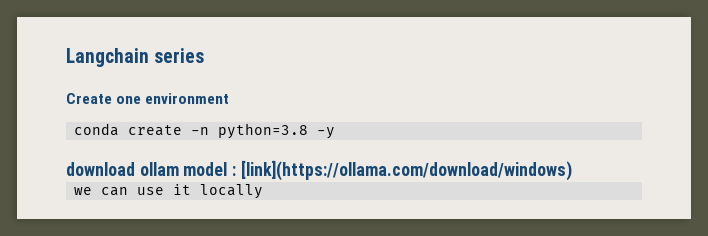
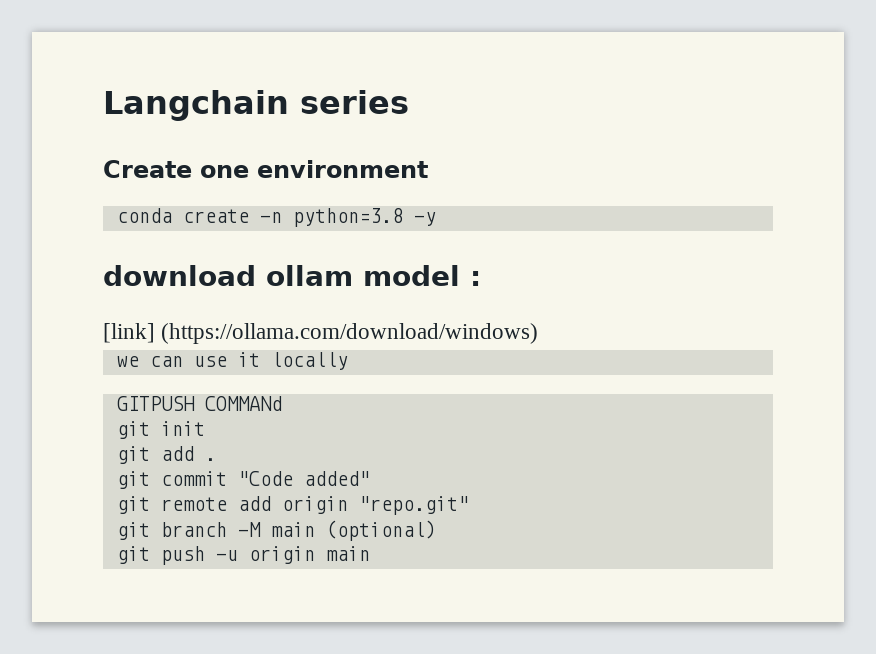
[240,160,572,181] [link](https://ollama.com/download/windows) -> [103,323,539,344] // [link] (https://ollama.com/download/windows)
(264, 191) none -> [116,396,282,411] [116,421,205,439] [116,446,216,464] [116,471,370,489] [116,496,469,515] [116,520,436,541] [116,546,370,565] // GITPUSH COMMANd // git init // git add . // git commit "Code added" // git remote add origin "repo.git" // git branch -M main (optional) // git push -u origin main

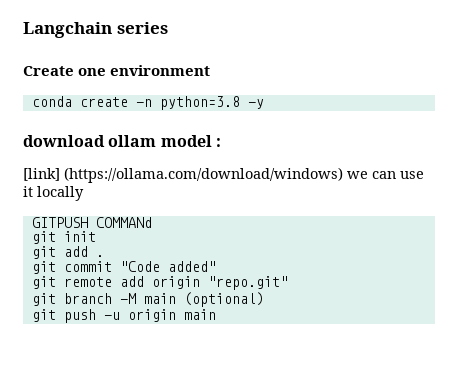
(539, 333) // -> (343, 175) none

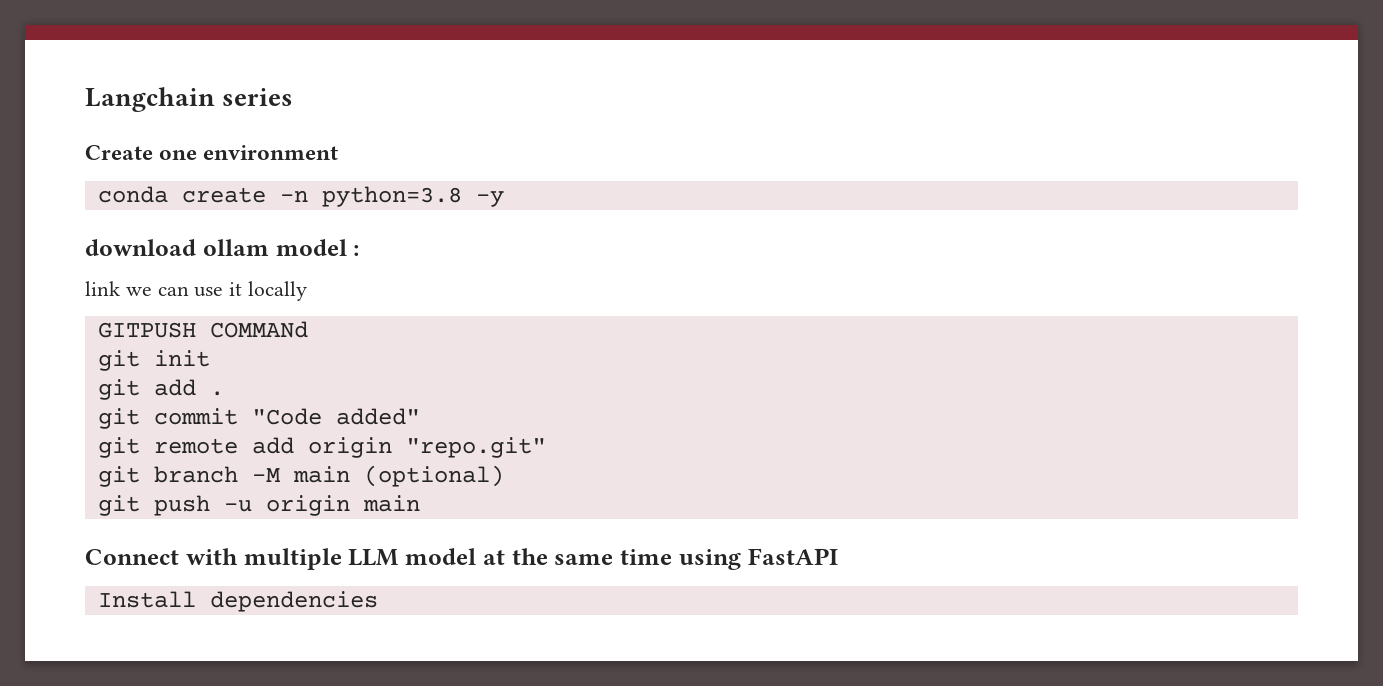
[23,167,343,183] [link] (https://ollama.com/download/windows) -> [85,281,120,296] link
(216, 314) none -> [85,548,838,570] [97,591,378,612] // Connect with multiple LLM model at the same time using FastAPI // Install dependencies

